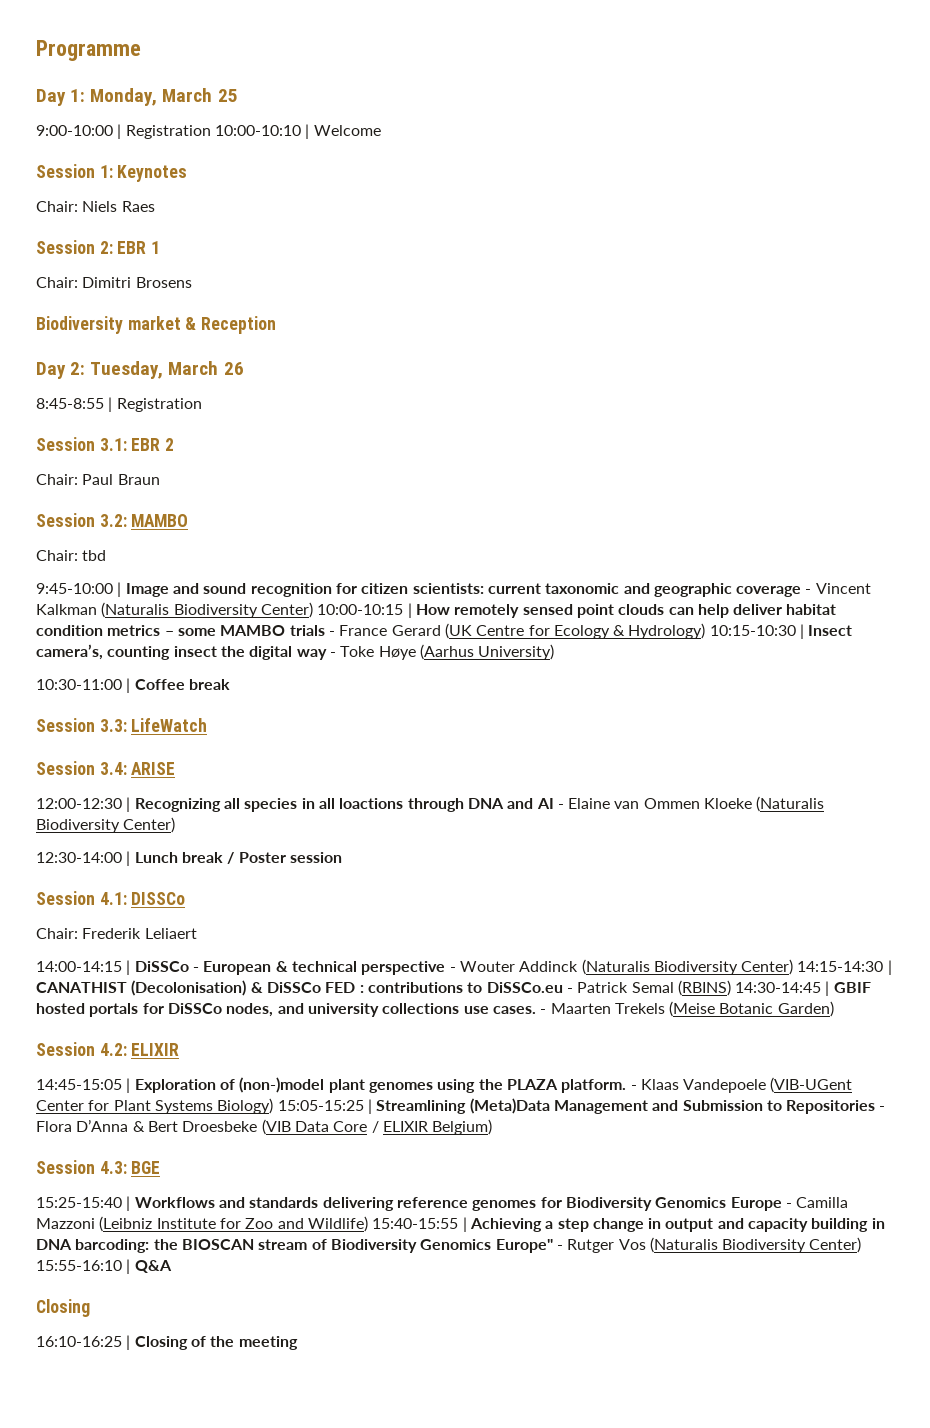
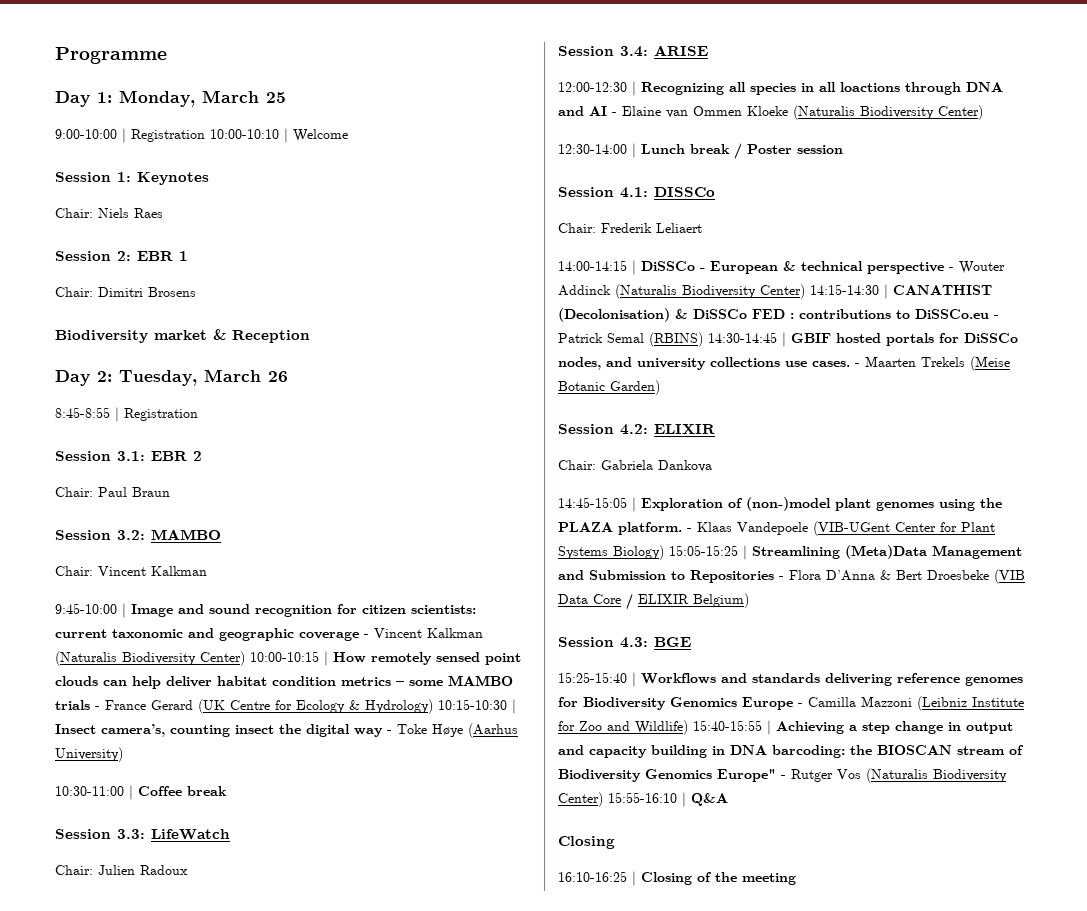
[82,550,107,561] tbd -> [98,566,207,576] Vincent Kalkman
(208, 725) none -> [55,865,188,875] // Chair: Julien Radoux
(180, 1049) none -> [558,460,712,472] // Chair: Gabriela Dankova

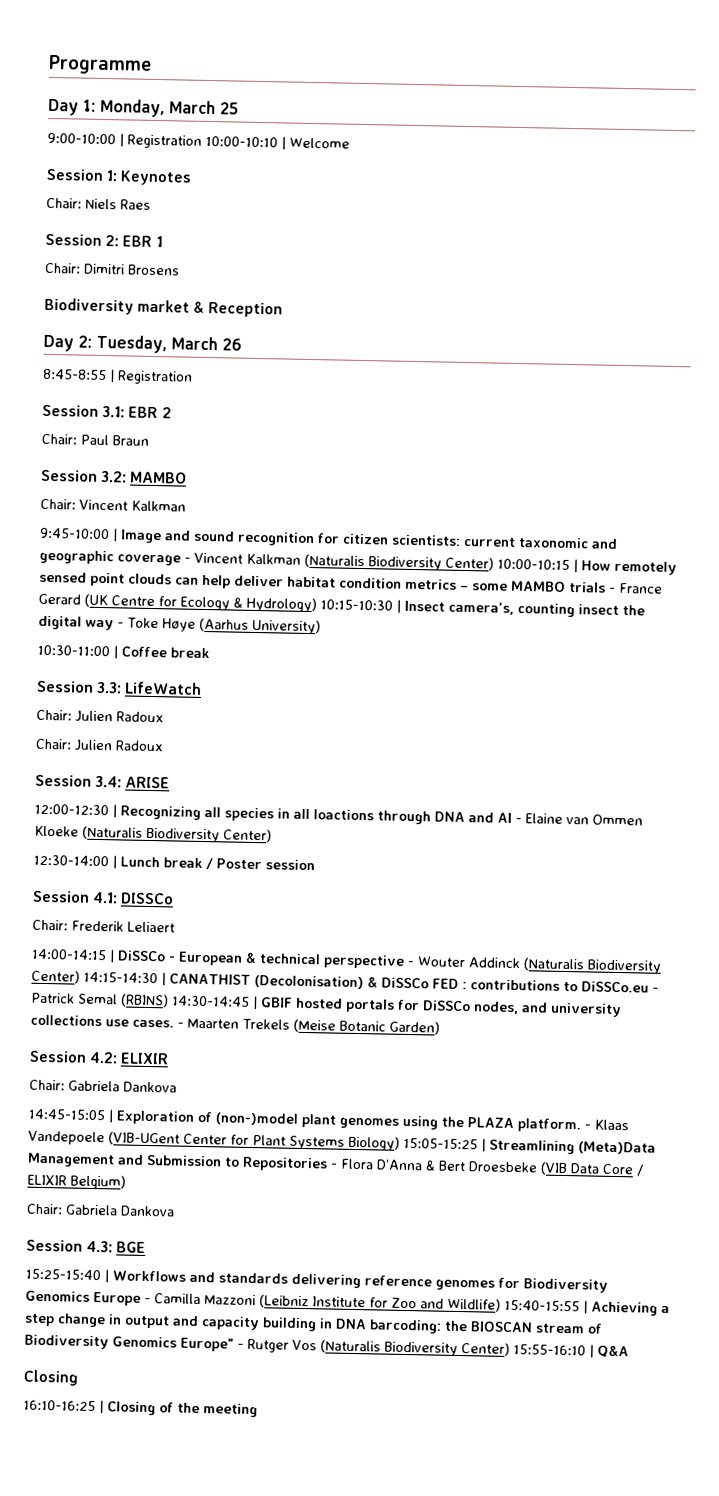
(188, 870) none -> [35,738,164,752] // Chair: Julien Radoux
(749, 600) none -> [26,1203,175,1217] // Chair: Gabriela Dankova

